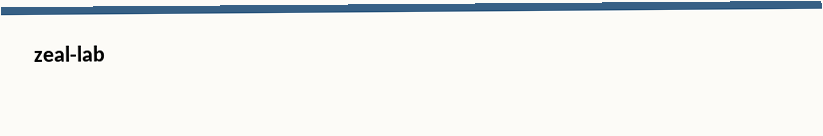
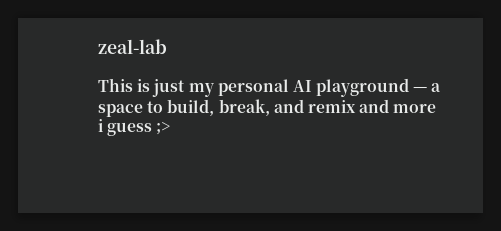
(105, 53) none -> [98,78,442,97] [98,99,437,117] [98,119,171,136] // This is just my personal AI playground — a space to build, break, and remix and more i guess ;>

